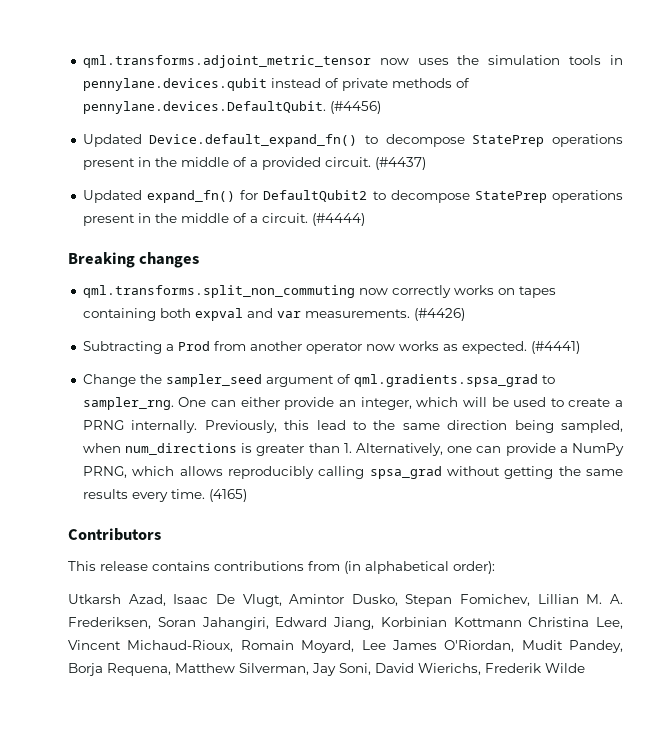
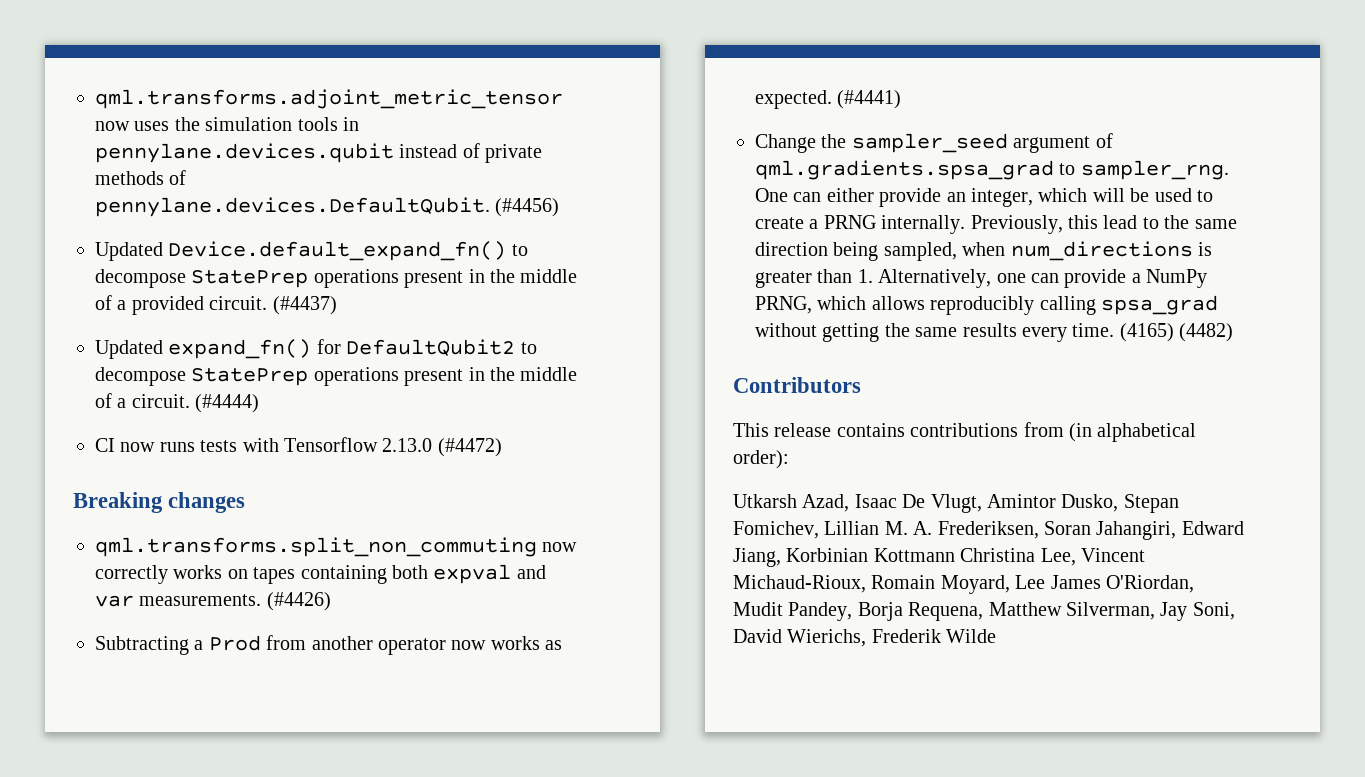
(365, 219) none -> [95,437,502,457] // CI now runs tests with Tensorflow 2.13.0 (#4472)
(247, 495) none -> [1179,323,1234,342] (4482)

